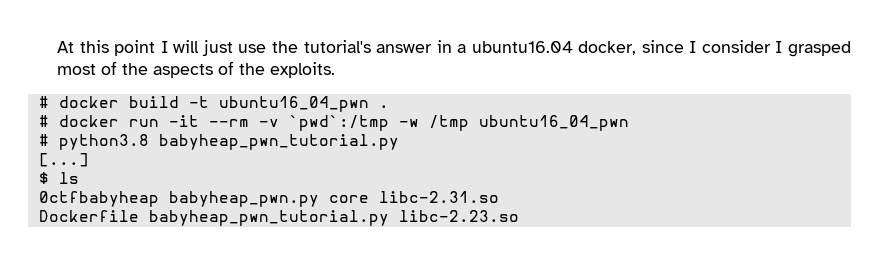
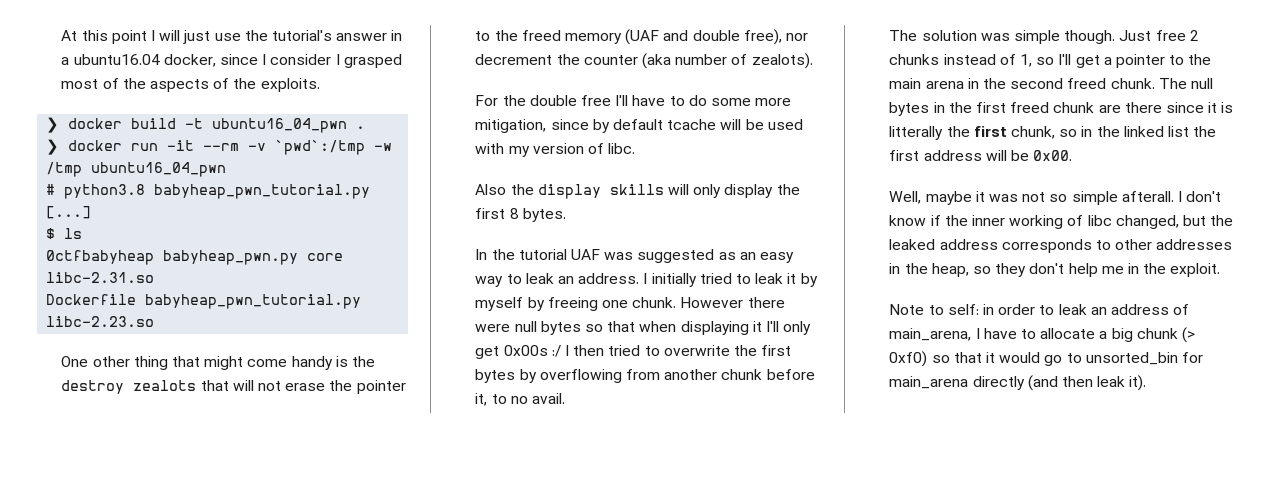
[38,96,49,108] # -> [46,117,60,133] ❯
[38,115,49,127] # -> [46,139,60,155] ❯
(519, 216) none -> [61,356,375,370] [61,380,406,394] [475,29,808,45] [475,53,813,69] [475,95,792,106] [475,119,803,133] [475,143,636,157] [475,184,800,199] [475,208,566,222] [475,249,794,263] [475,273,818,287] [475,297,785,311] [475,321,812,335] [475,345,792,359] [475,369,815,383] [475,393,566,406] [889,30,1199,44] [889,54,1212,68] [889,78,1213,89] [889,102,1234,116] [889,126,1217,140] [889,150,1073,161] [889,191,1222,205] [889,215,1234,229] [889,239,1233,253] [889,263,1221,277] [889,304,1190,315] [889,327,1195,343] [889,351,1203,367] [889,375,1147,391] // One other thing that might come handy is the destroy zealots that will not erase the pointer to the freed memory (UAF and double free), nor decrement the counter (aka number of zealots). // For the double free I'll have to do some more mitigation, since by default tcache will be used with my version of libc. // Also the display skills will only display the first 8 bytes. // In the tutorial UAF was suggested as an easy way to leak an address. I initially tried to leak it by myself by freeing one chunk. However there were null bytes so that when displaying it I'll only get 0x00s :/ I then tried to overwrite the first bytes by overflowing from another chunk before it, to no avail. // The solution was simple though. Just free 2 chunks instead of 1, so I'll get a pointer to the main arena in the second freed chunk. The null bytes in the first freed chunk are there since it is litterally the first chunk, so in the linked list the first address will be 0x00. // Well, maybe it was not so simple afterall. I don't know if the inner working of libc changed, but the leaked address corresponds to other addresses in the heap, so they don't help me in the exploit. // Note to self: in order to leak an address of main_arena, I have to allocate a big chunk (> 0xf0) so that it would go to unsorted_bin for main_arena directly (and then leak it).

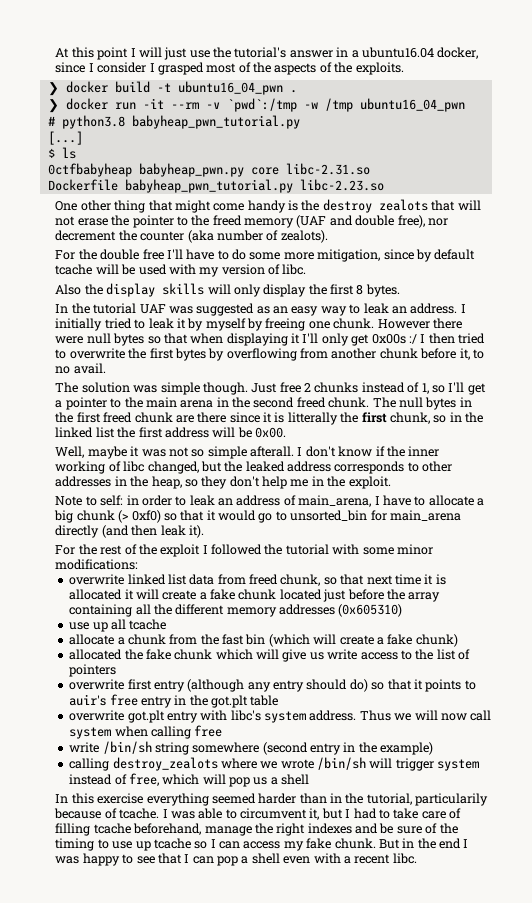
(1147, 383) none -> [55,544,433,557] [55,559,139,570] [69,574,446,586] [69,589,441,602] [69,604,403,617] [69,619,167,632] [69,634,458,647] [69,649,471,662] [69,664,117,677] [69,679,476,692] [69,694,279,708] [69,710,492,723] [69,725,223,739] [69,741,434,755] [69,757,480,771] [69,773,310,787] [55,793,489,806] [54,808,462,820] [55,823,458,836] [55,838,469,851] [55,853,417,866] // For the rest of the exploit I followed the tutorial with some minor modifications: // overwrite linked list data from freed chunk, so that next time it is allocated it will create a fake chunk located just before the array containing all the different memory addresses (0x605310) // use up all tcache // allocate a chunk from the fast bin (which will create a fake chunk) // allocated the fake chunk which will give us write access to the list of pointers // overwrite first entry (although any entry should do) so that it points to auir's free entry in the got.plt table // overwrite got.plt entry with libc's system address. Thus we will now call system when calling free // write /bin/sh string somewhere (second entry in the example) // calling destroy_zealots where we wrote /bin/sh will trigger system instead of free, which will pop us a shell // In this exercise everything seemed harder than in the tutorial, particularily because of tcache. I was able to circumvent it, but I had to take care of filling tcache beforehand, manage the right indexes and be sure of the timing to use up tcache so I can access my fake chunk. But in the end I was happy to see that I can pop a shell even with a recent libc.

